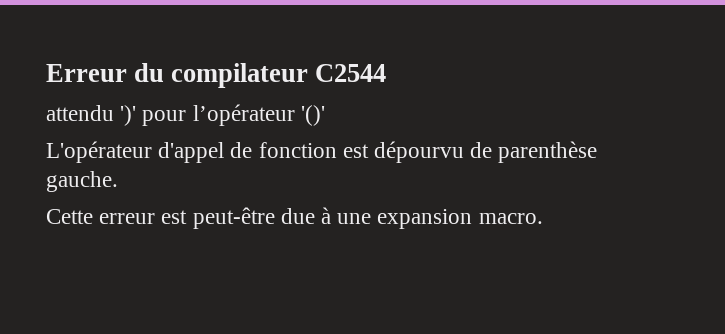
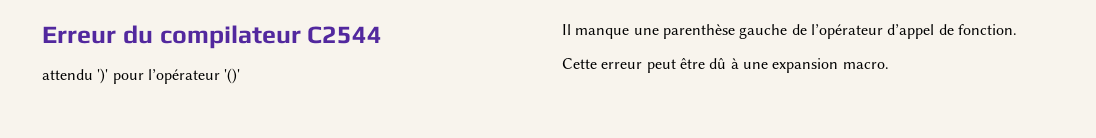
[46,141,598,163] [46,171,118,192] L'opérateur d'appel de fonction est dépourvu de parenthèse gauche. -> [562,24,1017,39] Il manque une parenthèse gauche de l’opérateur d’appel de fonction.
[161,207,315,229] est peut-être due -> [646,58,727,73] peut être dû

